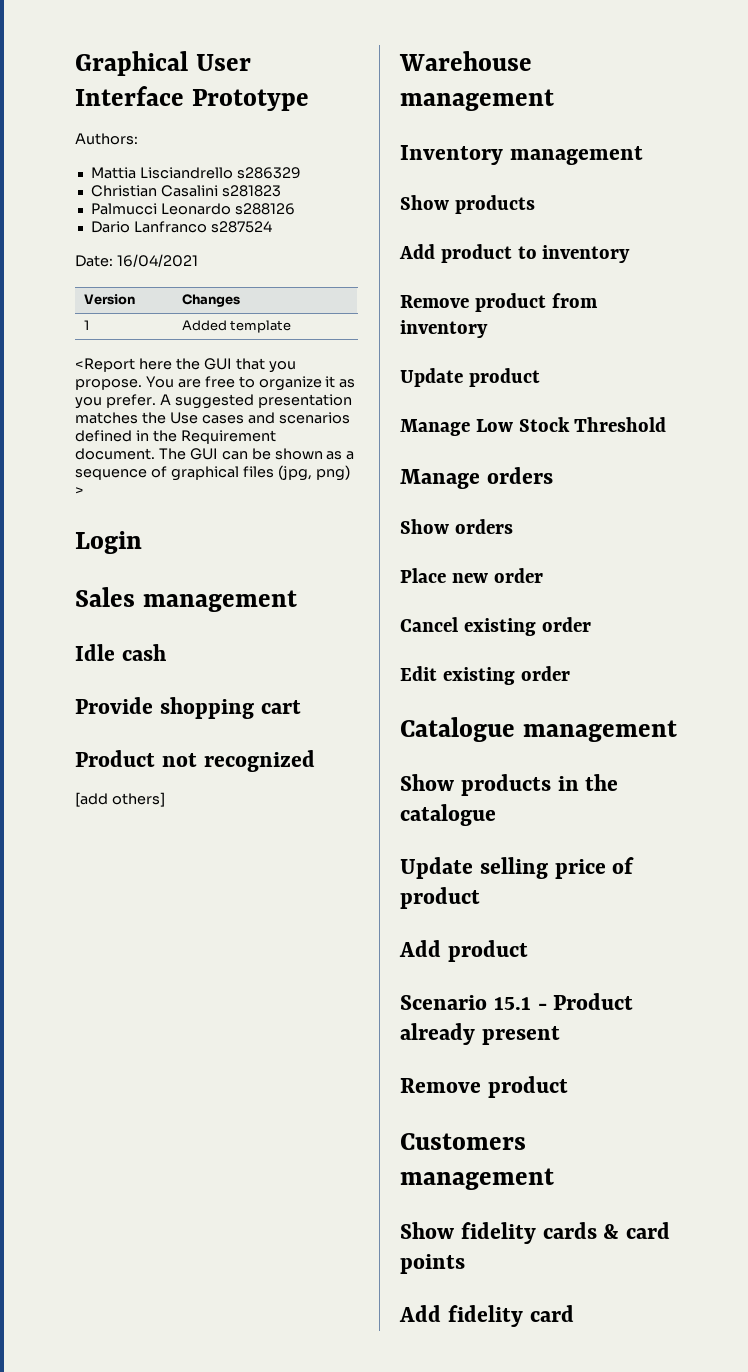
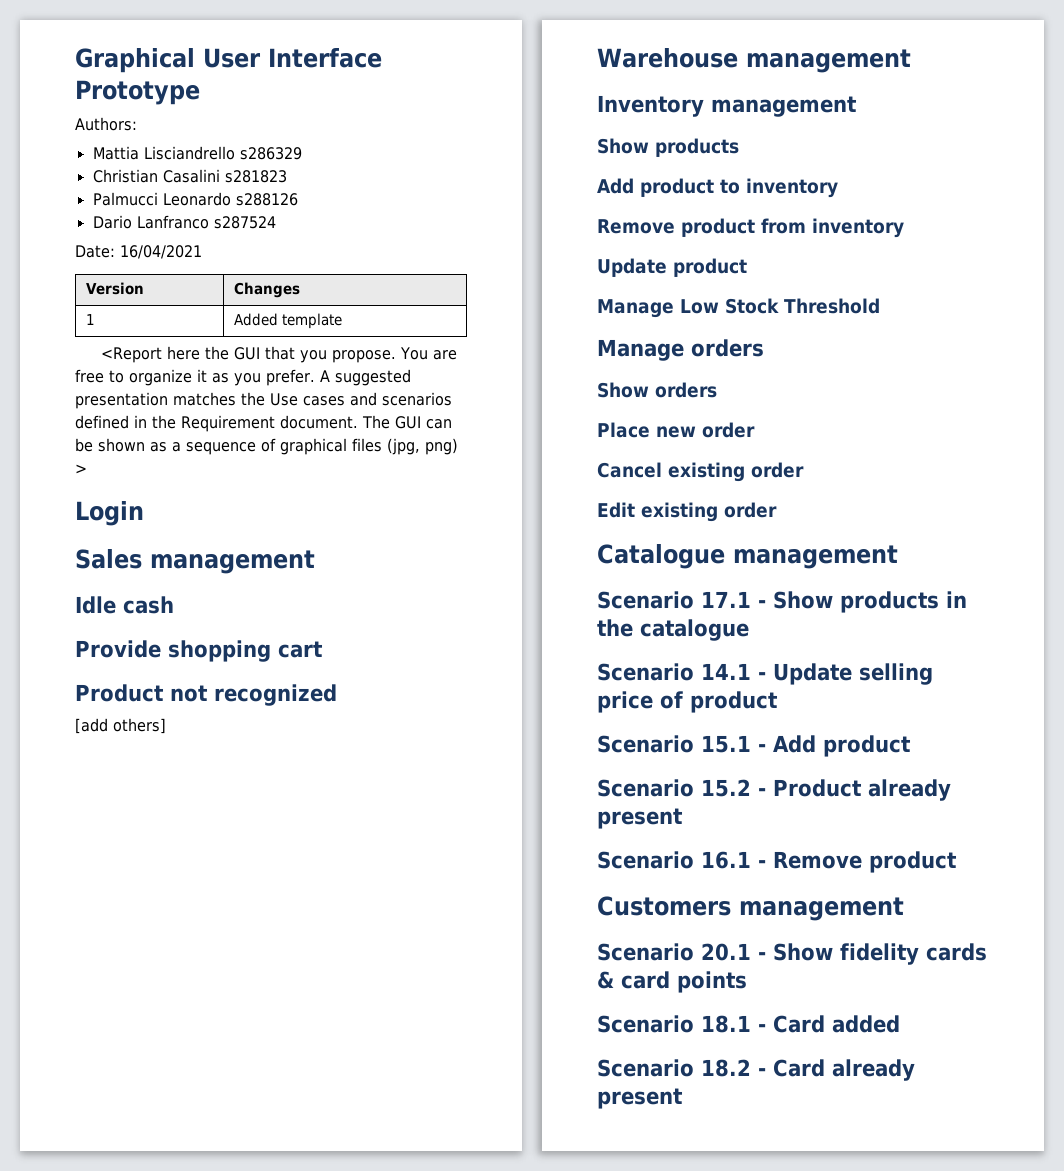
(677, 731) none -> [597,591,766,609] Scenario 17.1 -
(496, 815) none -> [597,663,766,681] Scenario 14.1 -
(480, 898) none -> [597,735,766,753] Scenario 15.1 -
[493,997,531,1010] 15.1 -> [701,779,751,797] 15.2
(560, 1035) none -> [597,851,766,869] Scenario 16.1 -
(554, 1179) none -> [597,943,766,961] Scenario 20.1 -
[399,1305,574,1327] Add fidelity card -> [597,1015,900,1033] [597,1059,915,1081] [597,1088,683,1109] Scenario 18.1 - Card added // Scenario 18.2 - Card already present

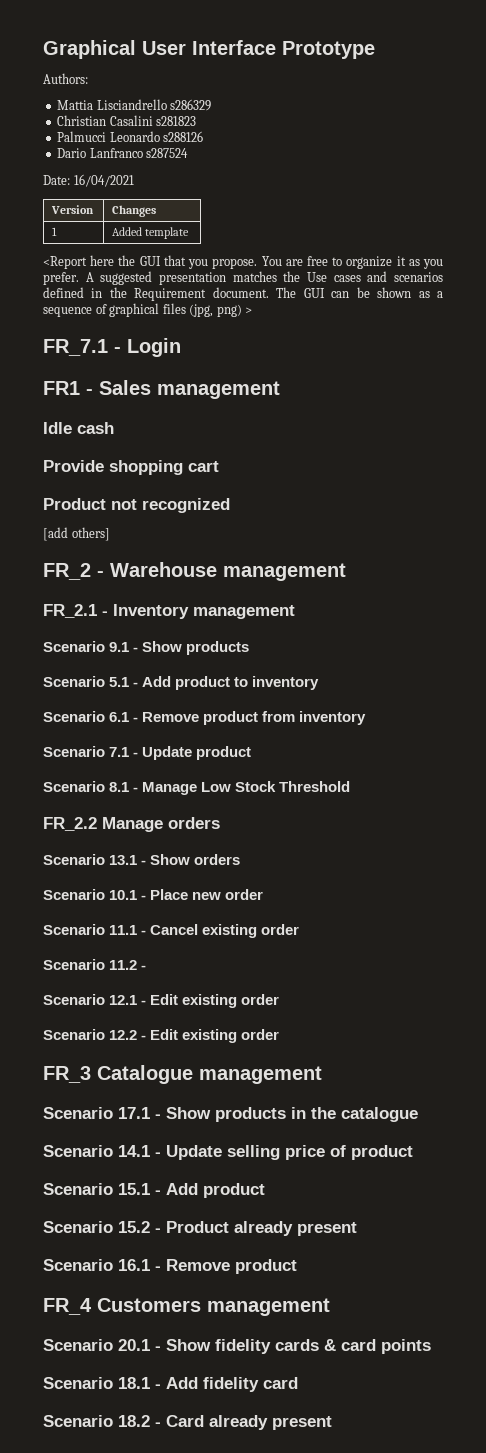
(87, 469) none -> [43,339,121,356] FR_7.1 -
(144, 513) none -> [43,381,93,395] FR1 -
(166, 726) none -> [43,563,104,580] FR_2 -
(911, 61) none -> [43,604,108,618] FR_2.1 -
(857, 106) none -> [43,641,139,652] Scenario 9.1 -
(739, 147) none -> [43,676,139,687] Scenario 5.1 -
(838, 188) none -> [43,711,139,722] Scenario 6.1 -
(904, 228) none -> [43,746,139,757] Scenario 7.1 -
(747, 267) none -> [43,781,139,792] Scenario 8.1 -
(880, 306) none -> [43,817,97,831] FR_2.2
(764, 348) none -> [43,854,147,865] Scenario 13.1 -
(717, 390) none -> [43,889,147,900] Scenario 10.1 -
(755, 430) none -> [43,924,147,935] Scenario 11.1 -
[597,502,777,522] Edit existing order // -> [43,959,147,970] [43,994,280,1008] [43,1029,280,1043] [43,1066,91,1083] Scenario 11.2 - // Scenario 12.1 - Edit existing order // Scenario 12.2 - Edit existing order // FR_3
(957, 862) none -> [43,1298,92,1315] FR_4
[773,1015,900,1033] Card added -> [166,1377,298,1392] Add fidelity card

